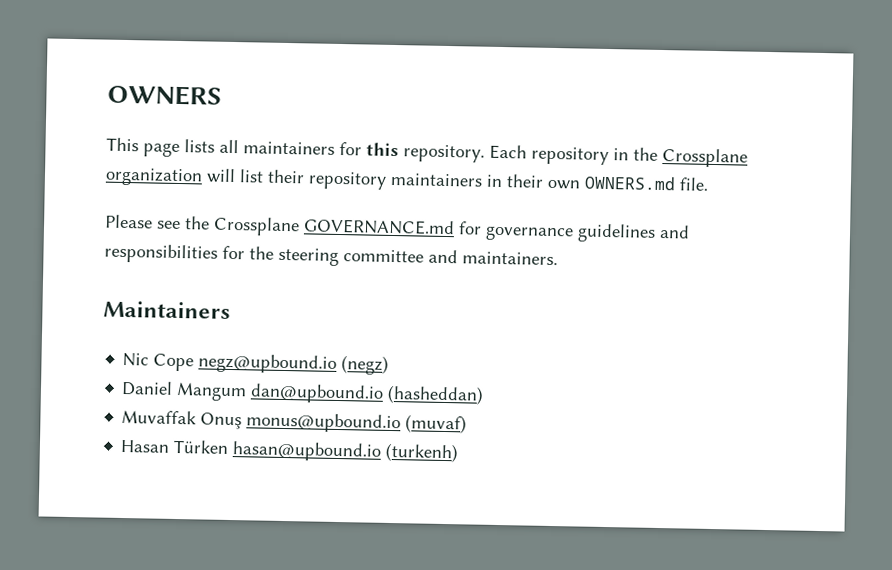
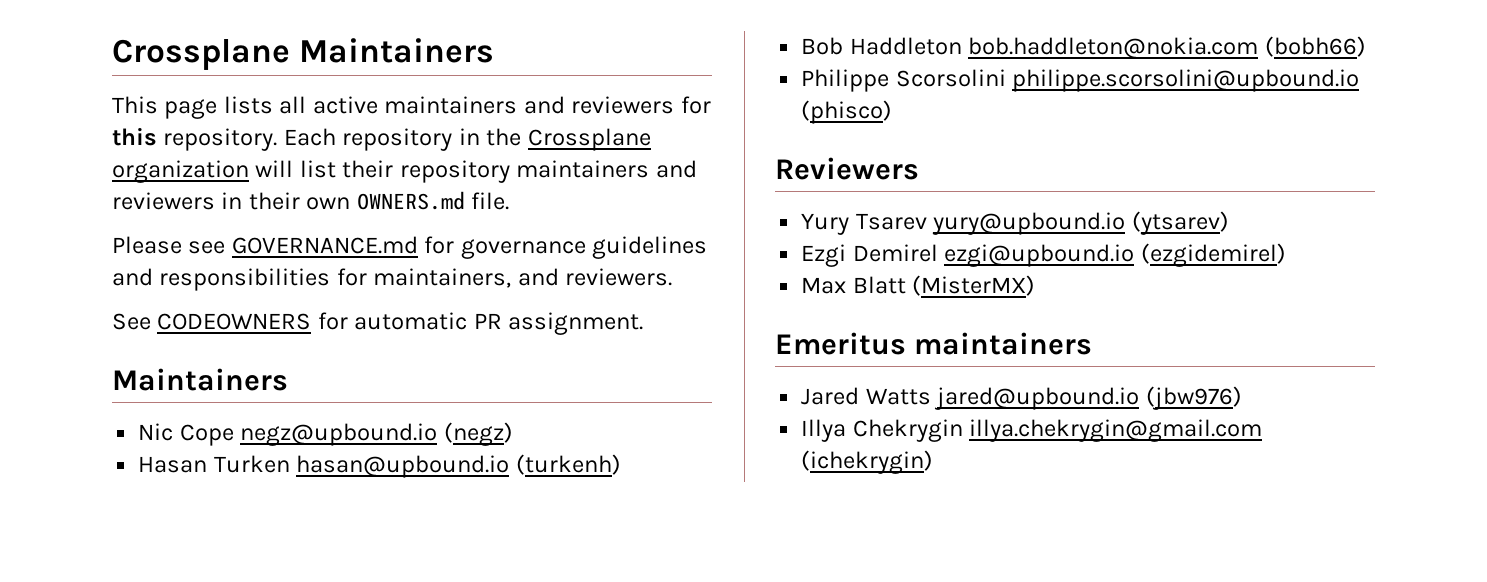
[107,84,222,106] OWNERS -> [112,38,495,70] Crossplane Maintainers
[243,141,335,155] maintainers -> [312,96,675,114] active maintainers and reviewers
(483, 179) none -> [655,160,697,178] [112,192,215,210] and reviewers
[184,216,300,237] the Crossplane -> (226, 247) none
[249,246,558,266] the steering committee and maintainers. -> [373,268,673,288] [112,312,644,335] maintainers, and reviewers. // See CODEOWNERS for automatic PR assignment.
[121,380,485,405] [121,409,468,434] // Daniel Mangum dan@upbound.io (hasheddan) // Muvaffak Onuş monus@upbound.io (muvaf) -> (513, 434) none
[173,439,230,454] Türken -> [213,455,290,473] Turken
(460, 452) none -> [801,36,1366,59] [801,69,1360,92] [801,100,893,124] [775,157,919,180] [801,211,1229,235] [801,243,1286,267] [801,275,1036,296] [775,332,1093,355] [801,386,1242,410] [801,419,1263,442] [801,450,934,474] // Bob Haddleton bob.haddleton@nokia.com (bobh66) // Philippe Scorsolini philippe.scorsolini@upbound.io (phisco) // Reviewers // Yury Tsarev yury@upbound.io (ytsarev) // Ezgi Demirel ezgi@upbound.io (ezgidemirel) // Max Blatt (MisterMX) // Emeritus maintainers // Jared Watts jared@upbound.io (jbw976) // Illya Chekrygin illya.chekrygin@gmail.com (ichekrygin)

